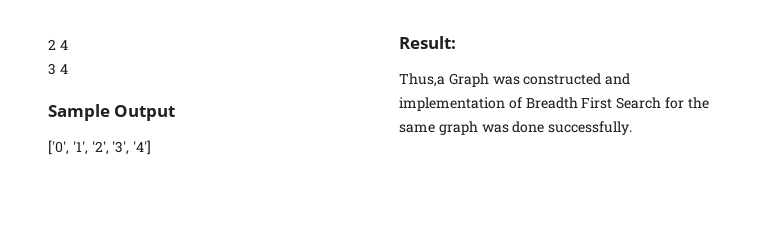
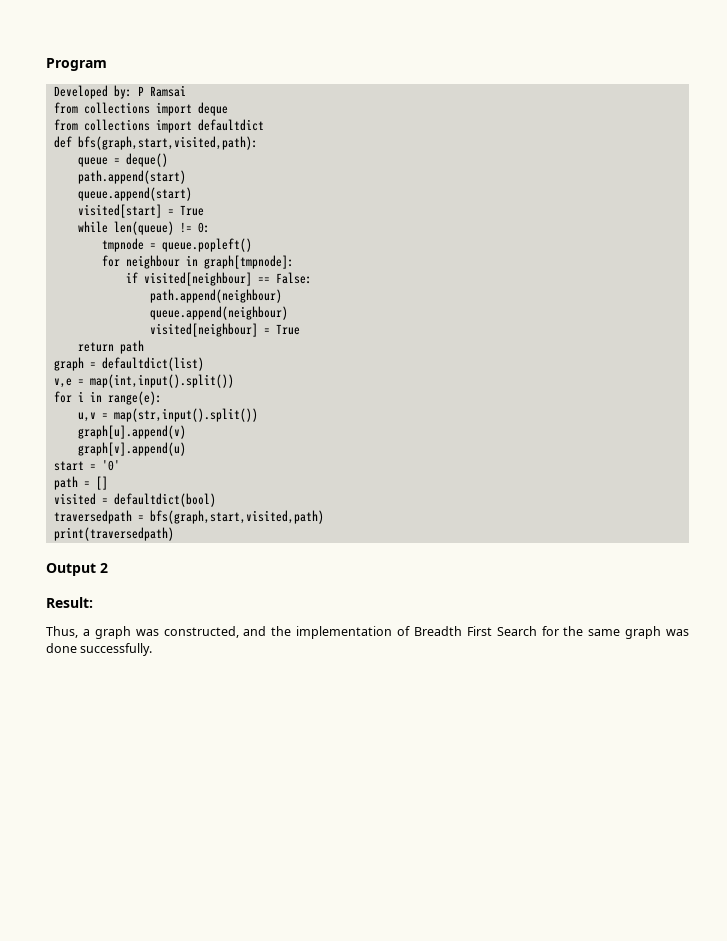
[48,39,68,50] [48,63,68,75] [48,104,176,121] [48,140,152,155] [399,36,456,49] [399,73,631,87] 2 4 // 3 4 // Sample Output // ['0', '1', '2', '3', '4'] // Result: // Thus,a Graph was constructed and -> [46,58,107,71] [53,85,186,99] [53,102,228,116] [53,119,264,133] [53,136,258,150] [77,153,168,167] [77,170,186,184] [77,187,192,201] [77,204,204,218] [77,221,210,235] [101,238,252,252] [101,255,294,269] [125,272,312,286] [149,289,282,303] [149,306,288,320] [149,323,300,337] [77,340,144,354] [53,357,204,371] [53,374,234,388] [53,391,162,405] [77,408,258,422] [77,425,186,439] [77,442,186,456] [53,460,120,471] [53,476,108,490] [53,493,216,507] [53,510,324,524] [53,527,174,541] [46,563,108,576] [46,597,93,608] [46,626,292,639] Program // Developed by: P Ramsai // from collections import deque // from collections import defaultdict // def bfs(graph,start,visited,path): // queue = deque() // path.append(start) // queue.append(start) // visited[start] = True // while len(queue) != 0: // tmpnode = queue.popleft() // for neighbour in graph[tmpnode]: // if visited[neighbour] == False: // path.append(neighbour) // queue.append(neighbour) // visited[neighbour] = True // return path // graph = defaultdict(list) // v,e = map(int,input().split()) // for i in range(e): // u,v = map(str,input().split()) // graph[u].append(v) // graph[v].append(u) // start = '0' // path = [] // visited = defaultdict(bool) // traversedpath = bfs(graph,start,visited,path) // print(traversedpath) // Output 2 // Result: // Thus, a graph was constructed, and the

